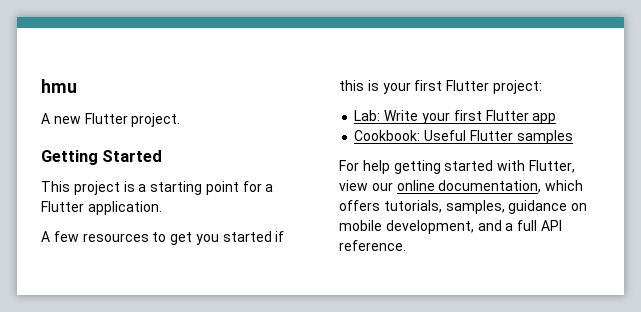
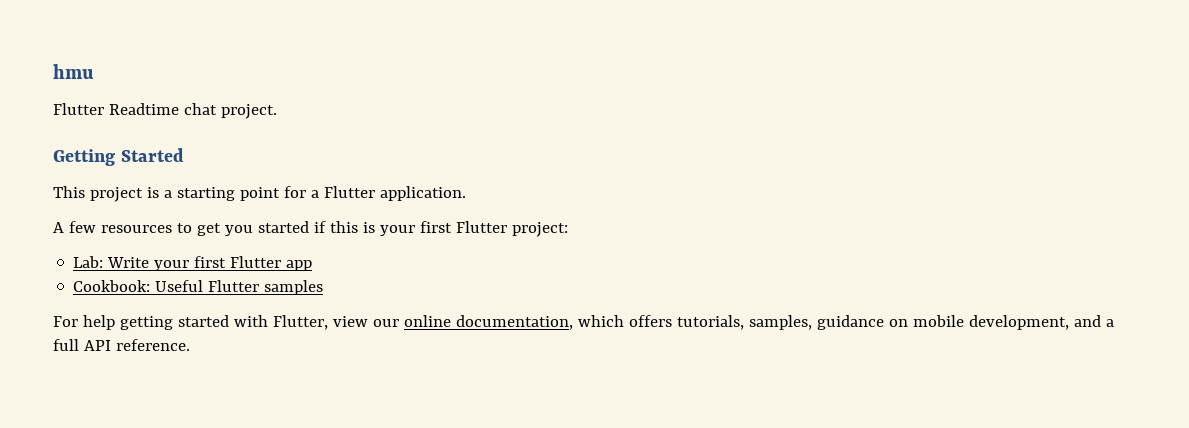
[41,113,128,124] A new Flutter -> [53,103,217,115] Flutter Readtime chat

